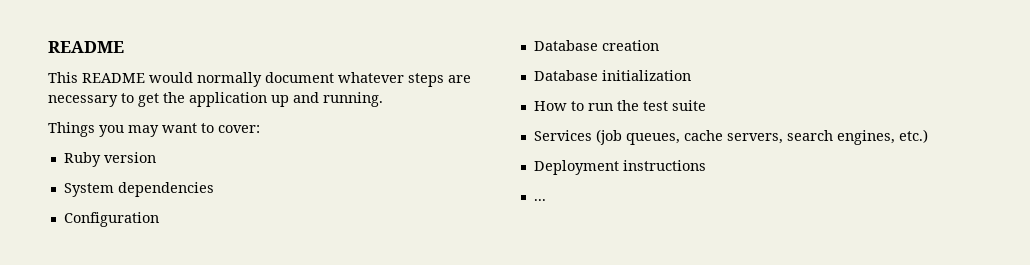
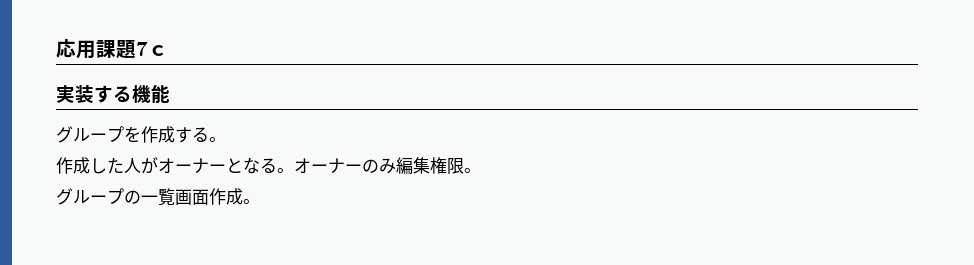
[48,41,124,53] [48,72,471,87] [48,92,383,107] [48,122,260,137] [63,152,156,167] [63,182,214,197] [63,212,159,227] [533,40,659,51] [533,70,691,81] [533,100,706,111] [533,129,928,145] [533,160,706,175] [533,199,546,201] README // This README would normally document whatever steps are necessary to get the application up and running. // Things you may want to cover: // Ruby version // System dependencies // Configuration // Database creation // Database initialization // How to run the test suite // Services (job queues, cache servers, search engines, etc.) // Deployment instructions // ... -> [56,39,168,59] [56,85,170,103] [56,126,226,143] [56,157,481,174] [56,188,260,206] 応用課題7ｃ // 実装する機能 // グループを作成する。 // 作成した人がオーナーとなる。オーナーのみ編集権限。 // グループの一覧画面作成。

